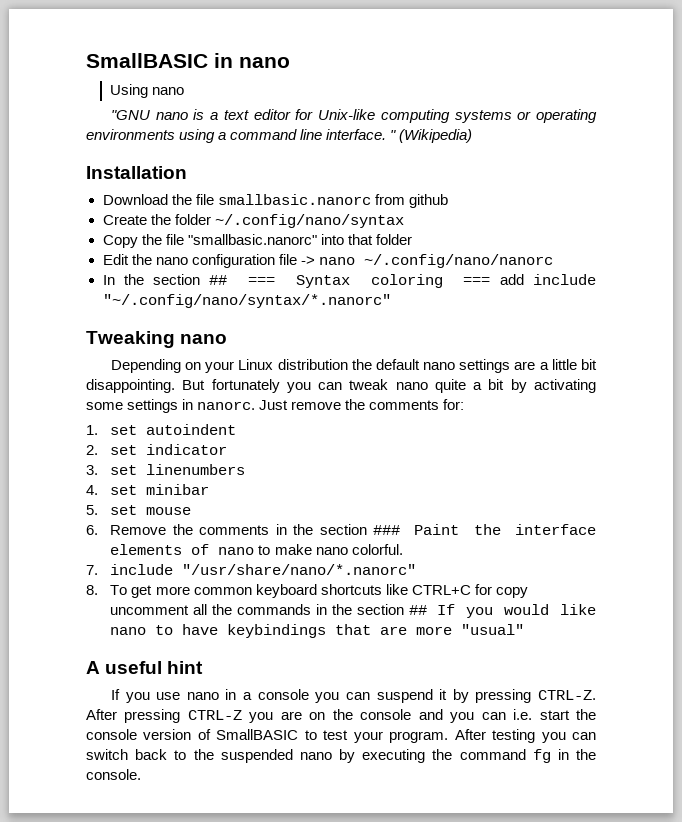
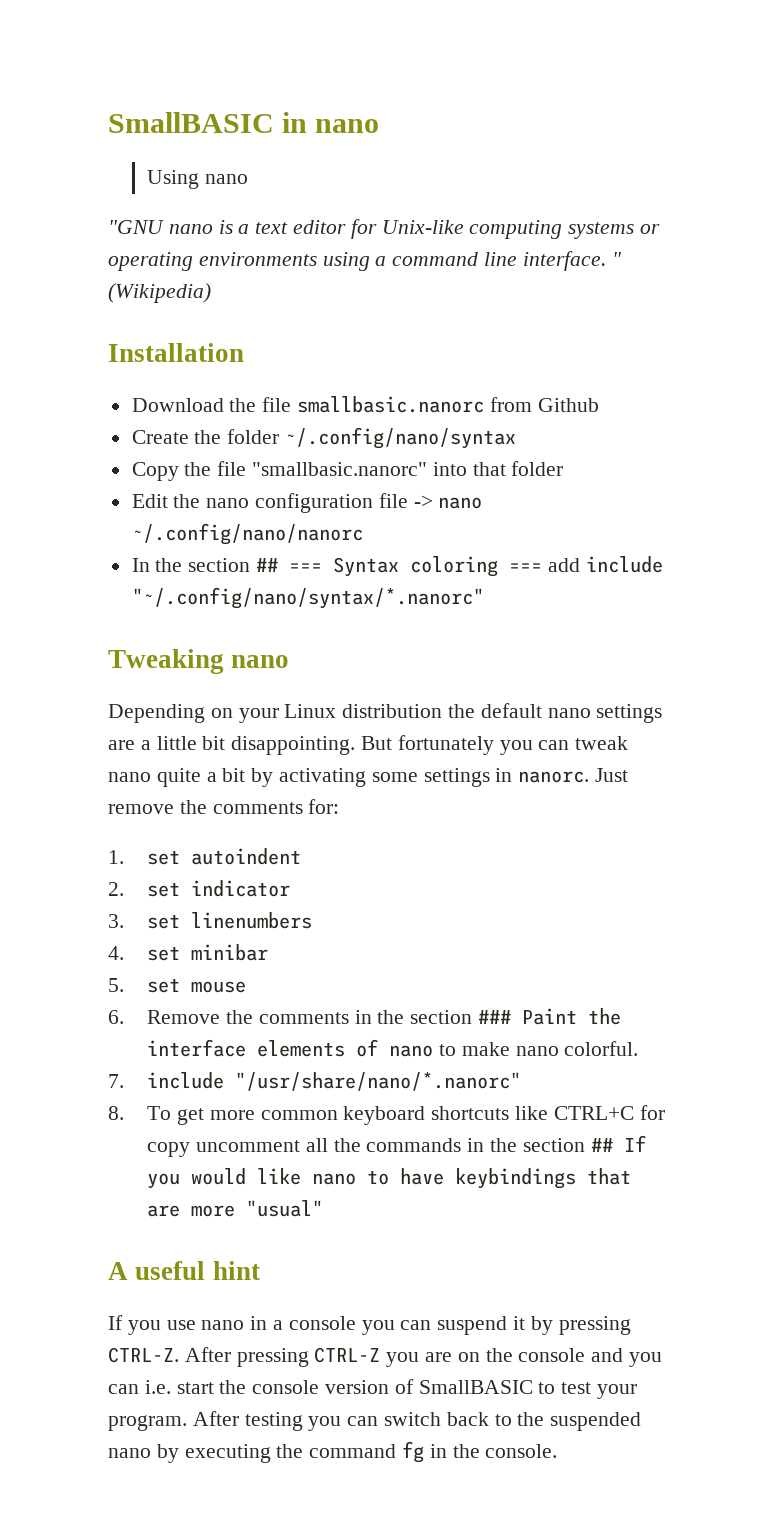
[408,194,448,208] github -> [537,398,599,412] Github

